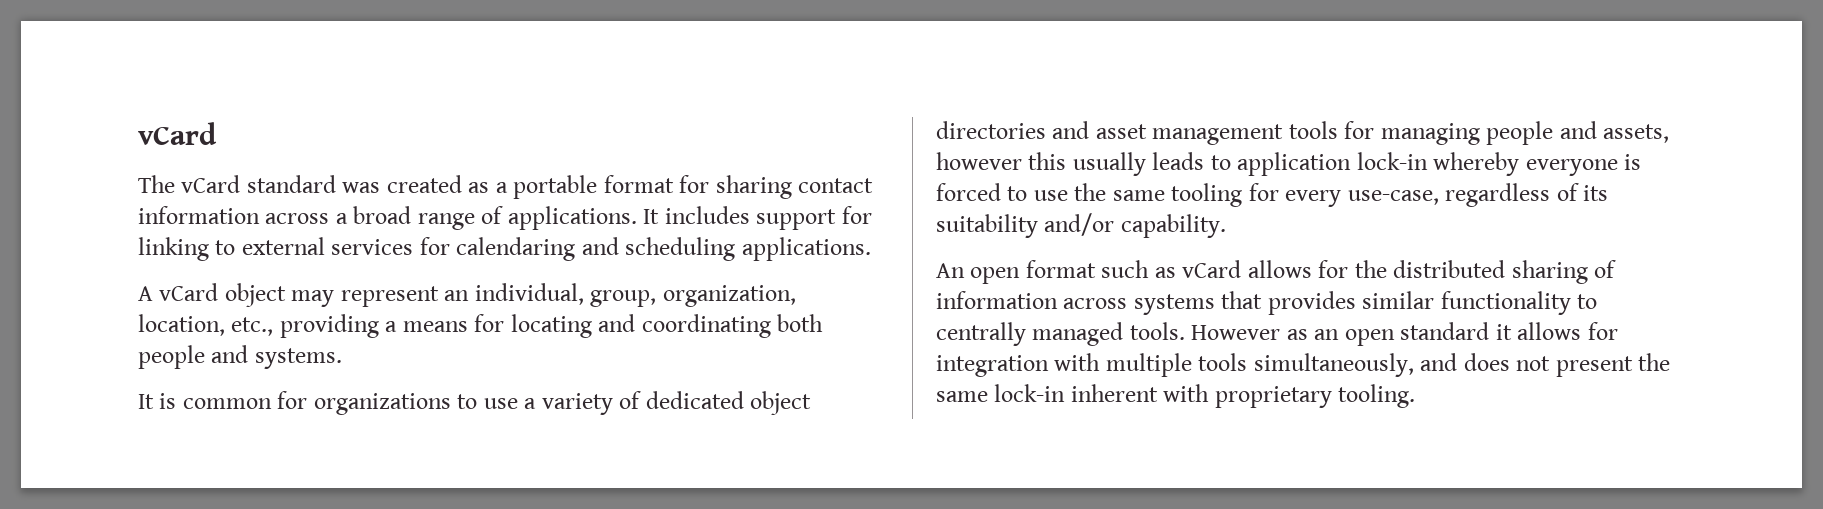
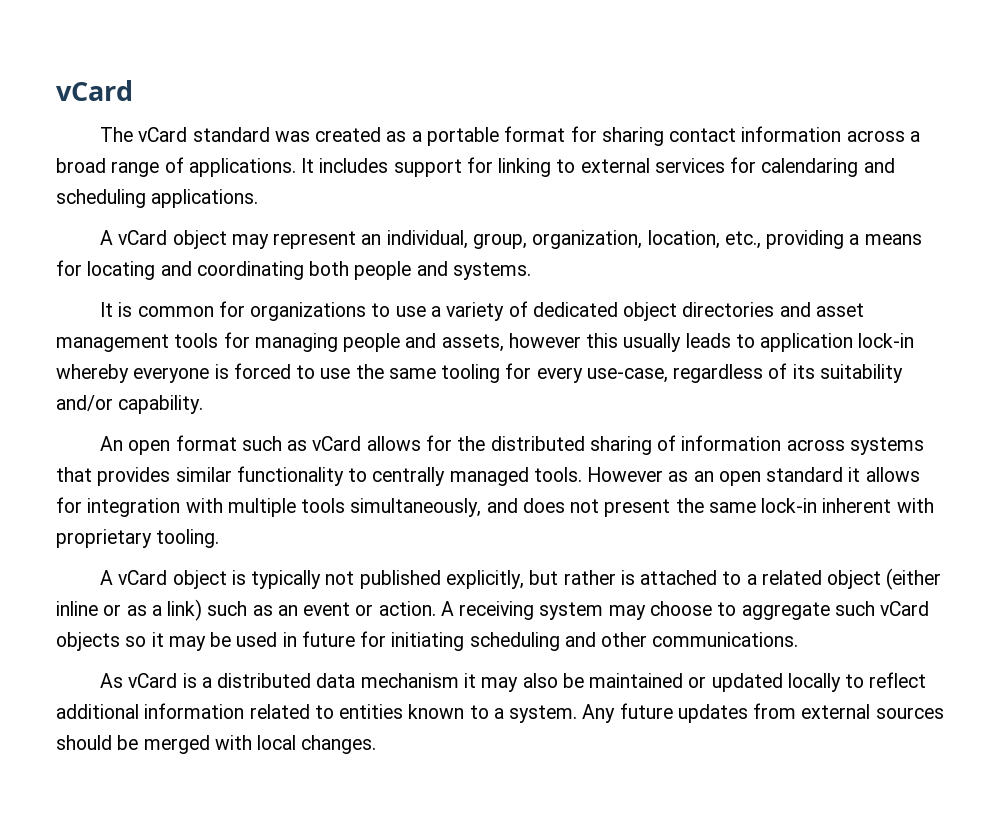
(1416, 396) none -> [100,568,942,590] [56,599,930,621] [56,631,799,651] [100,672,927,692] [56,703,944,723] [56,735,377,754] // A vCard object is typically not published explicitly, but rather is attached to a related object (either inline or as a link) such as an event or action. A receiving system may choose to aggregate such vCard objects so it may be used in future for initiating scheduling and other communications. // As vCard is a distributed data mechanism it may also be maintained or updated locally to reflect additional information related to entities known to a system. Any future updates from external sources should be merged with local changes.

